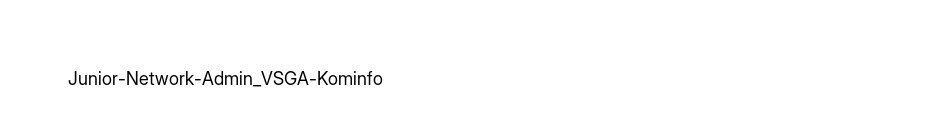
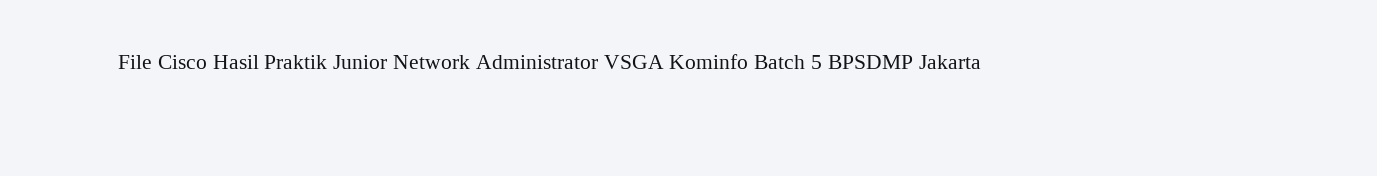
[68,71,383,87] Junior-Network-Admin_VSGA-Kominfo -> [118,54,981,69] File Cisco Hasil Praktik Junior Network Administrator VSGA Kominfo Batch 5 BPSDMP Jakarta

